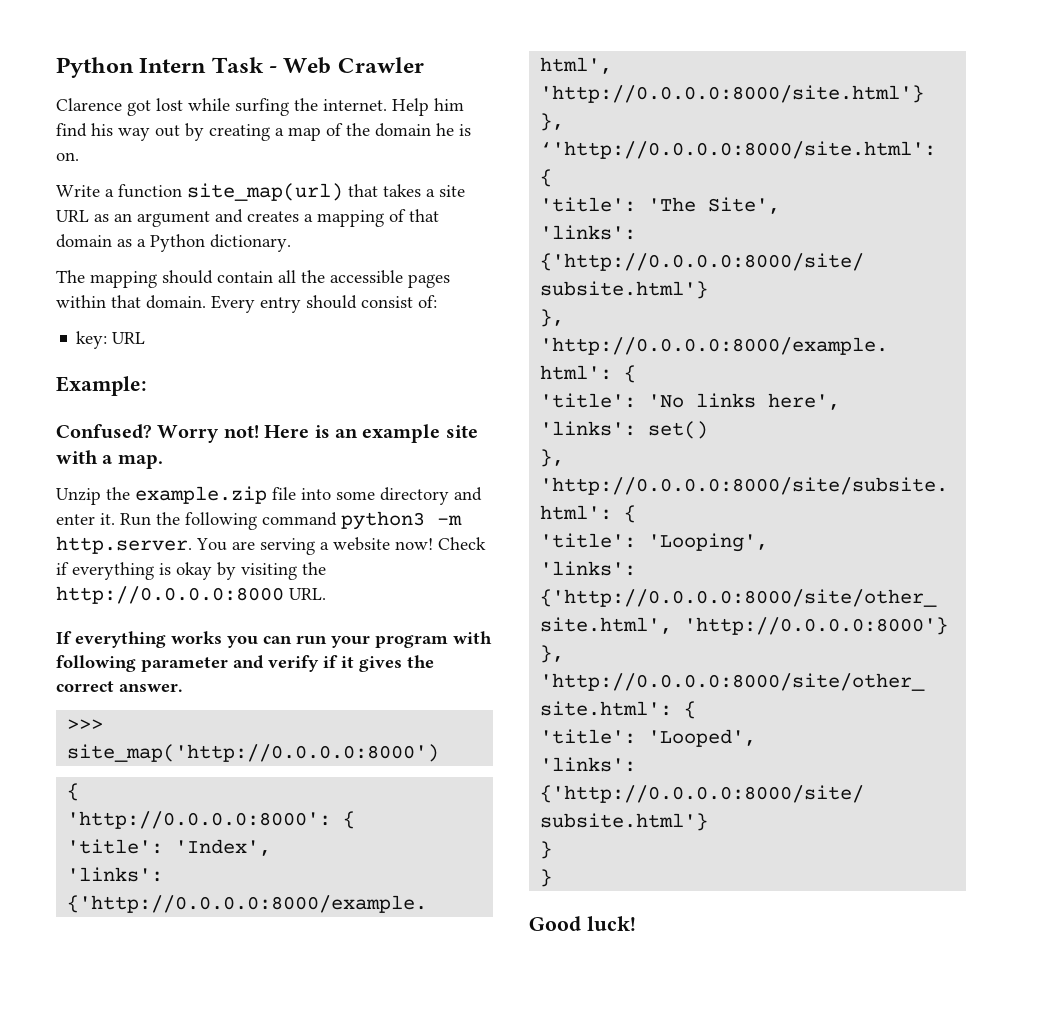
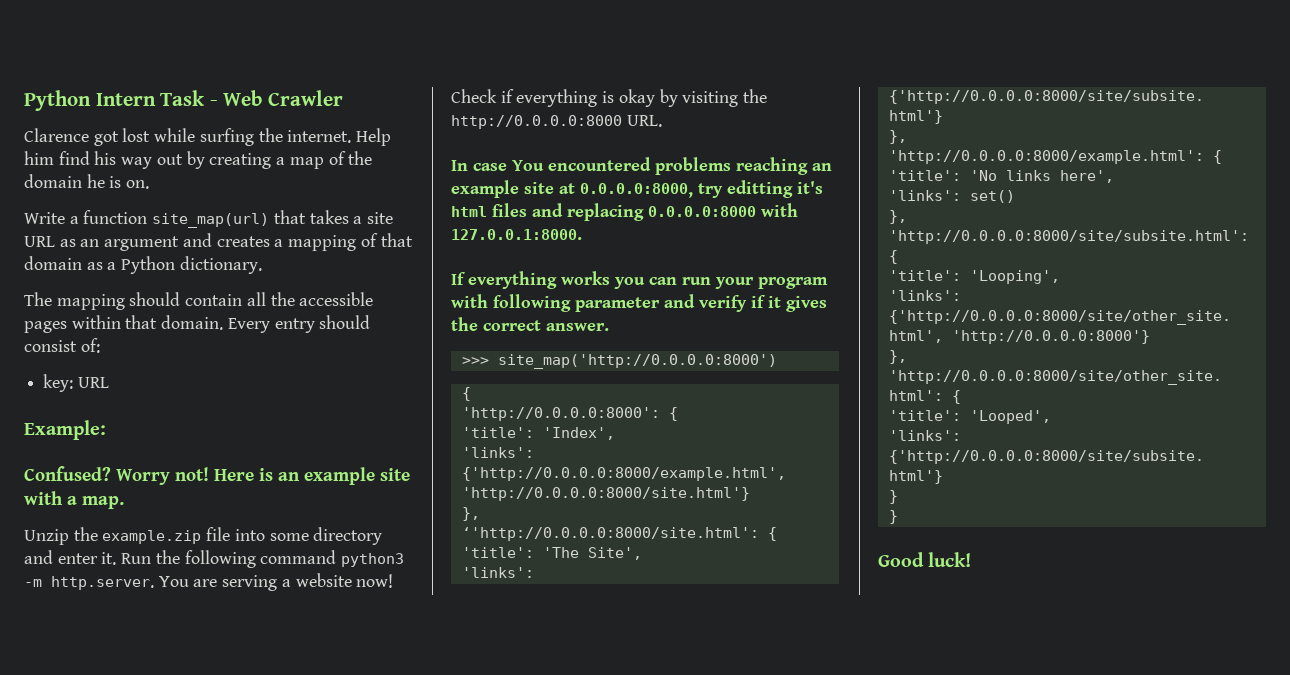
(326, 594) none -> [451,157,832,175] [451,180,823,198] [451,203,798,221] [451,229,582,240] // In case You encountered problems reaching an example site at 0.0.0.0:8000, try editting it's html files and replacing 0.0.0.0:8000 with 127.0.0.1:8000.

